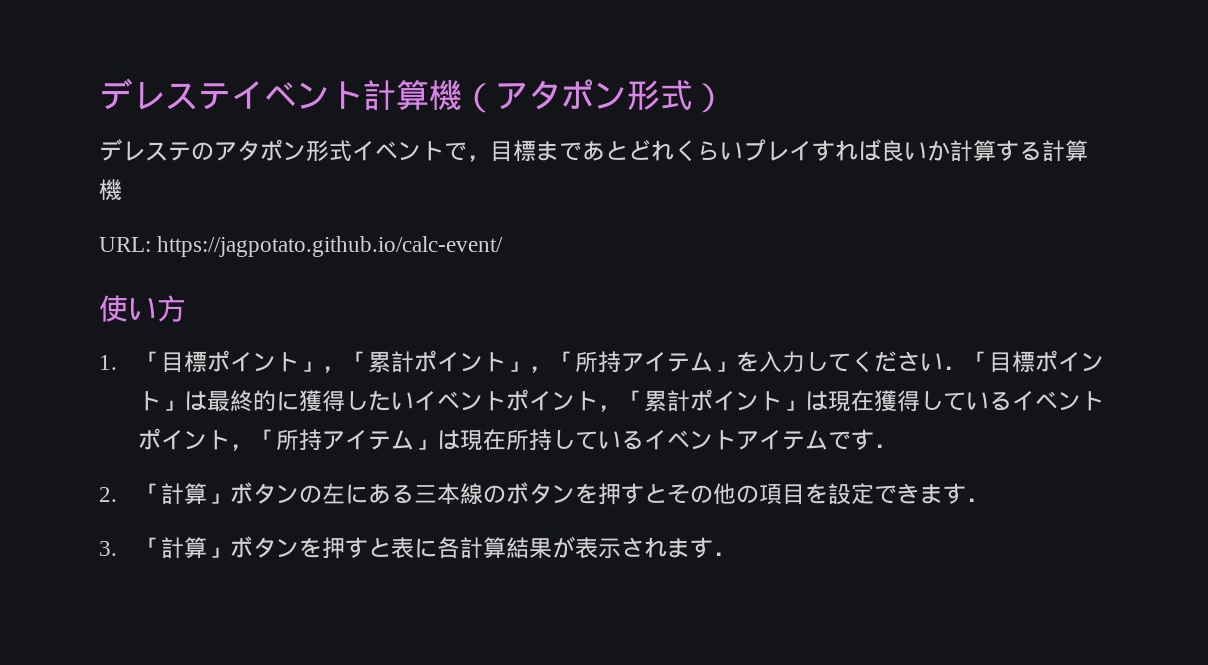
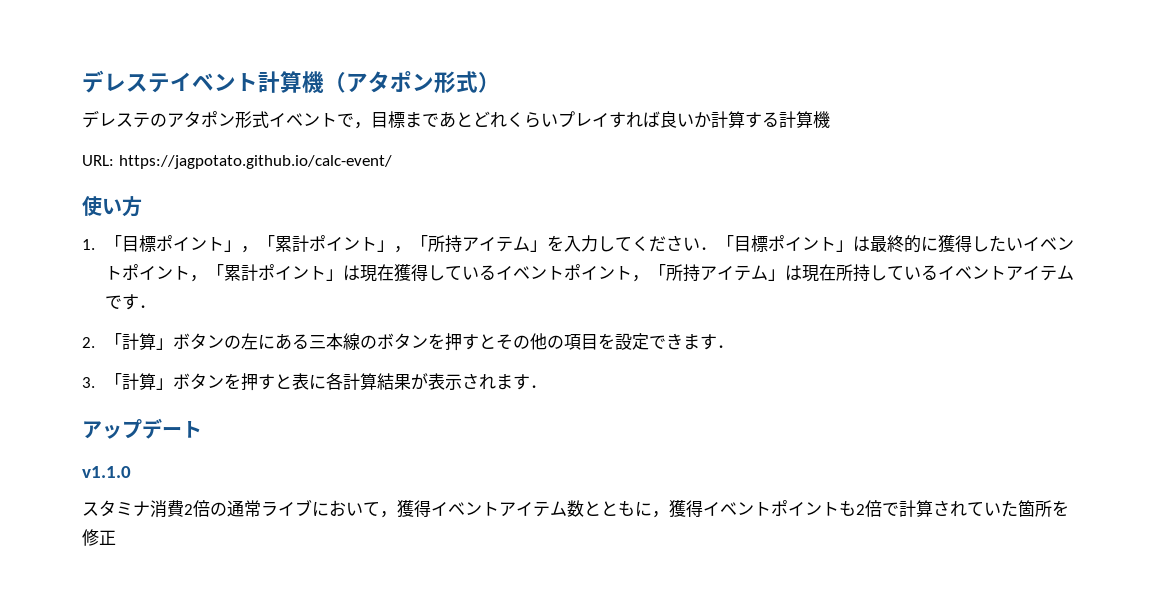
(737, 554) none -> [82,418,202,439] [82,466,131,478] [82,499,1069,518] [82,529,116,546] // アップデート // v1.1.0 // スタミナ消費2倍の通常ライブにおいて，獲得イベントアイテム数とともに，獲得イベントポイントも2倍で計算されていた箇所を修正

